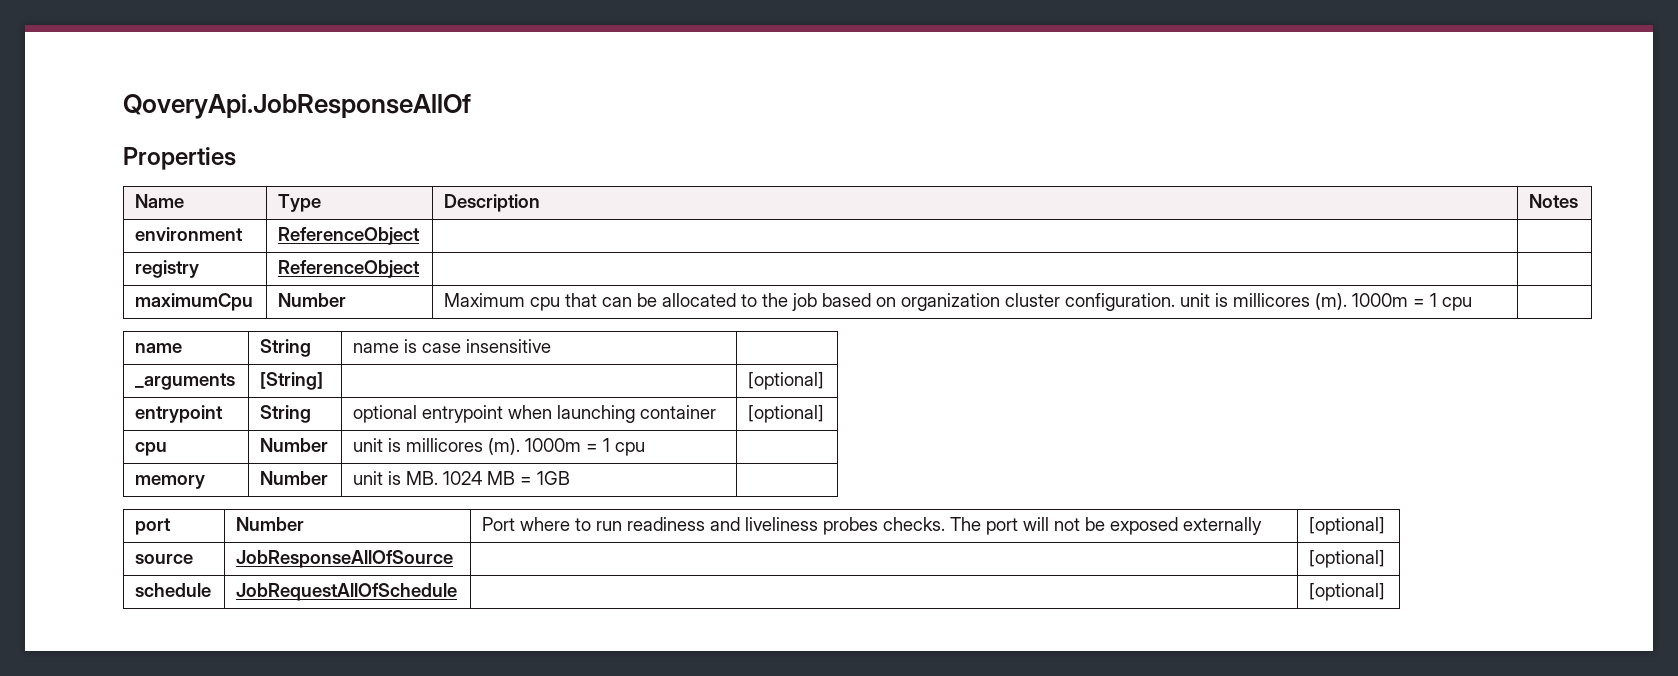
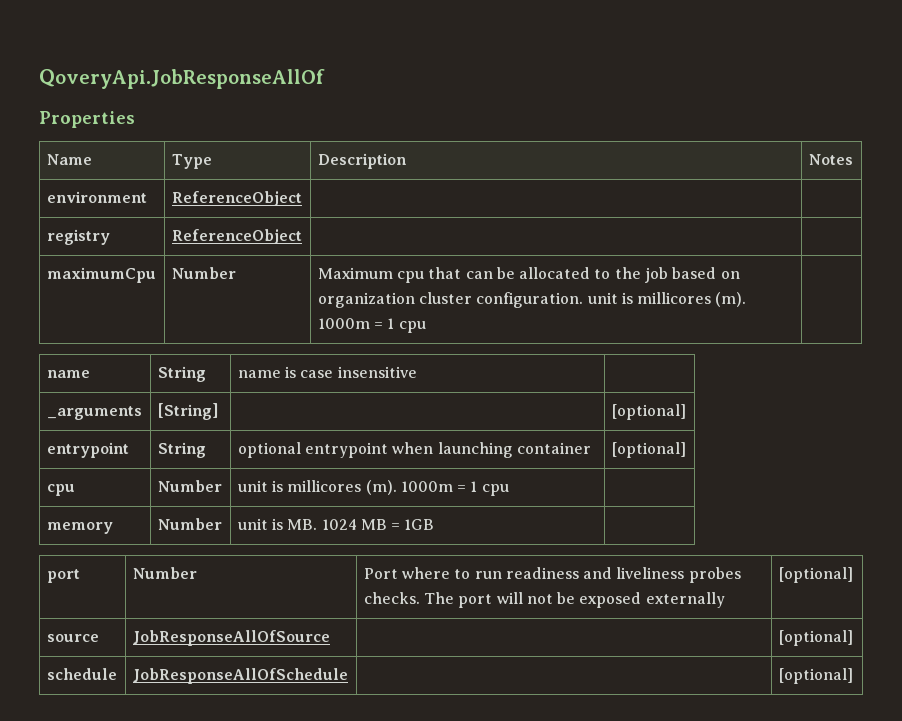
[236,583,458,601] JobRequestAllOfSchedule -> [132,668,348,684] JobResponseAllOfSchedule

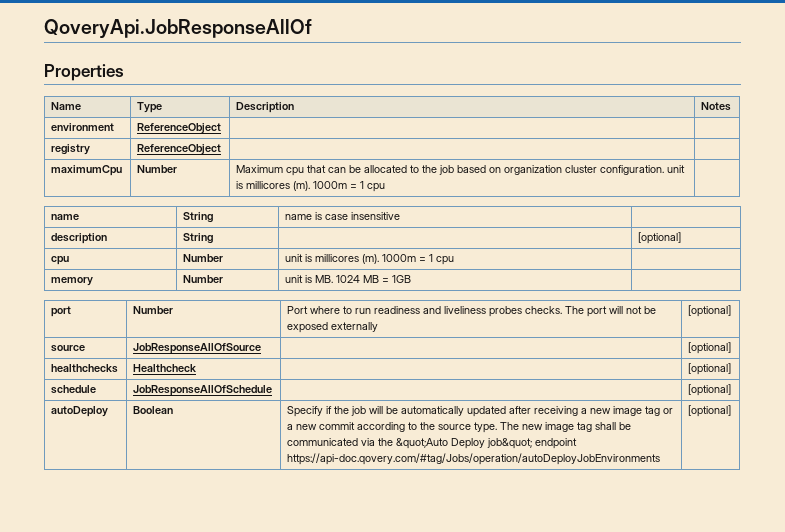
[46,406,142,420] [157,403,218,420] [611,404,686,420] [46,442,129,458] [157,442,206,458] [237,442,591,458] _arguments | [String] | | [optional] // entrypoint | String | optional entrypoint when launching container -> [51,233,108,244] [183,233,214,244] description | String |
(853, 638) none -> [51,364,119,373] [133,364,197,372] [688,363,732,375] // healthchecks | Healthcheck | | [optional]
(853, 676) none -> [51,406,109,417] [133,406,174,414] [287,406,674,417] [287,422,632,433] [287,438,578,449] [287,453,661,465] [688,405,732,417] // autoDeploy | Boolean | Specify if the job will be automatically updated after receiving a new image tag or a new commit according to the source type. The new image tag shall be communicated via the &quot;Auto Deploy job&quot; endpoint https://api-doc.qovery.com/#tag/Jobs/operation/autoDeployJobEnvironments | [optional]

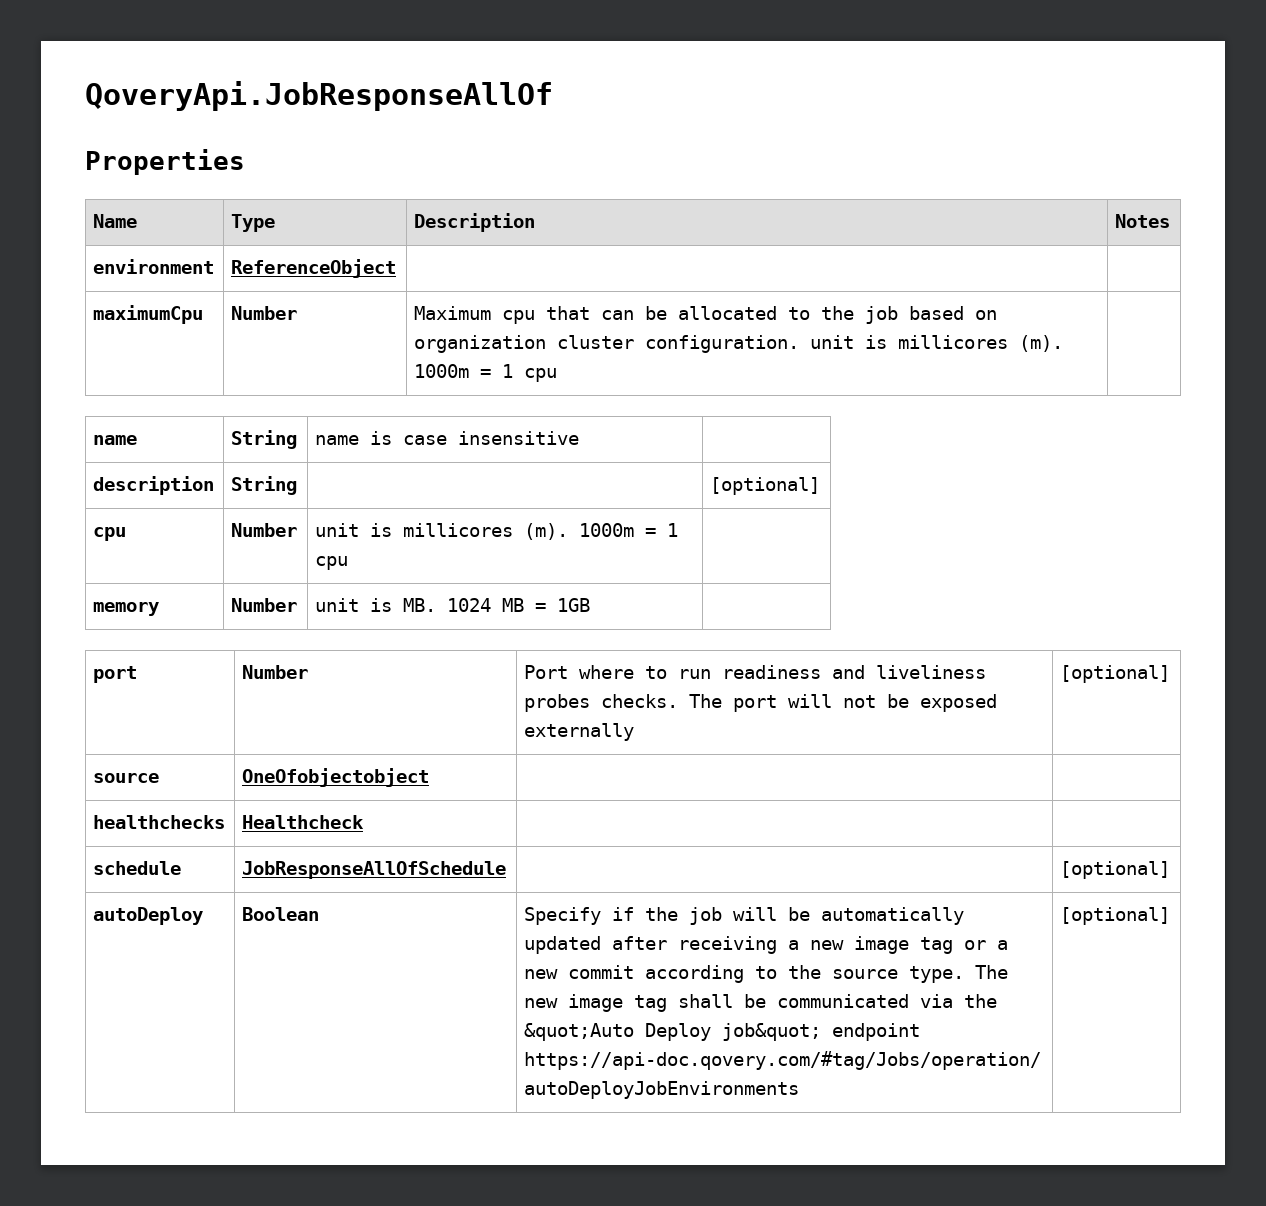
[51,144,91,155] [137,144,222,155] // registry | ReferenceObject | | -> (397, 268) none
[133,343,262,354] [688,342,732,354] JobResponseAllOfSource | | [optional] -> [242,768,430,787] OneOfobjectobject | |
[688,363,732,375] [optional] -> (365, 822) none

